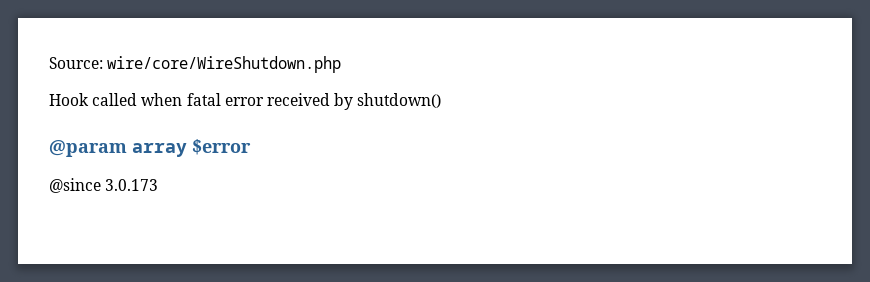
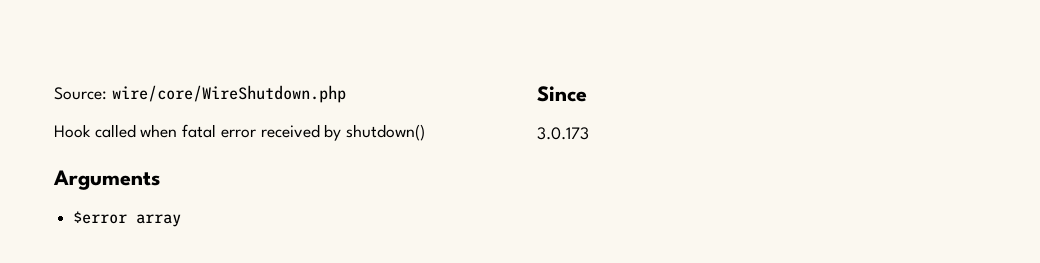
[49,140,127,157] @param -> [53,170,160,190] [73,211,128,224] Arguments // $error
[192,139,251,155] [49,178,101,193] $error // @since -> [537,86,587,102] // Since //

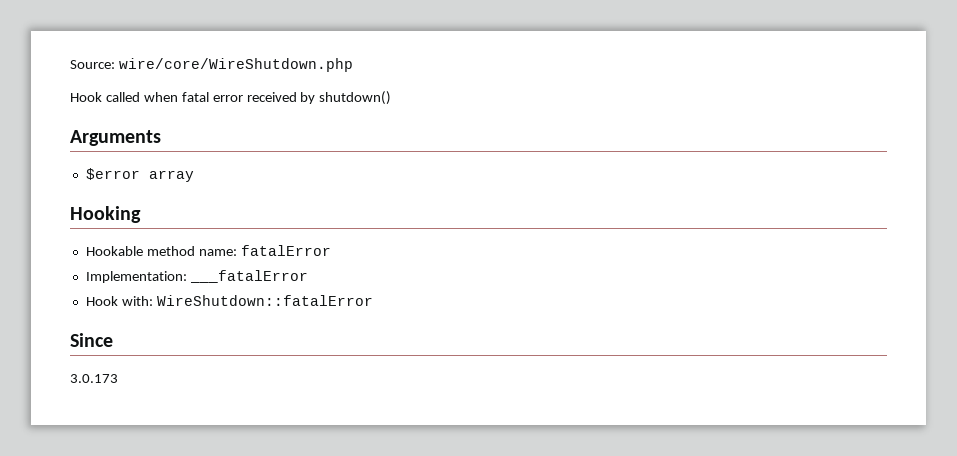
(182, 220) none -> [70,206,141,223] [85,245,331,256] [85,270,308,283] [85,295,373,306] // Hooking // Hookable method name: fatalError // Implementation: ___fatalError // Hook with: WireShutdown::fatalError

